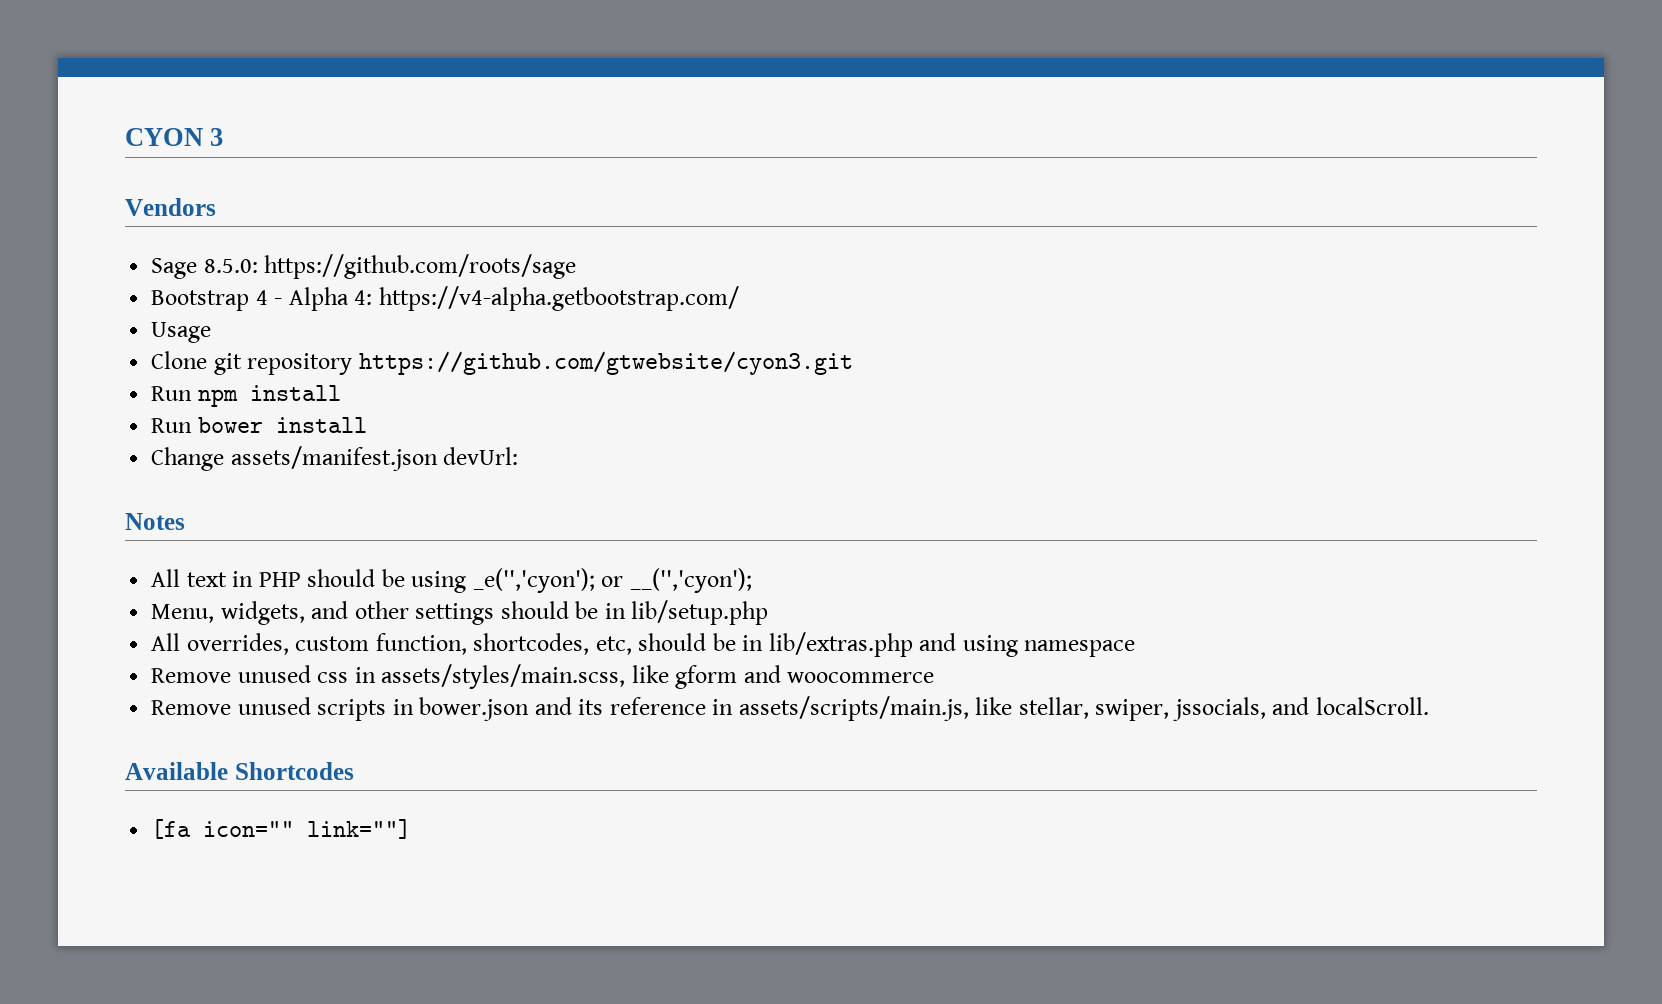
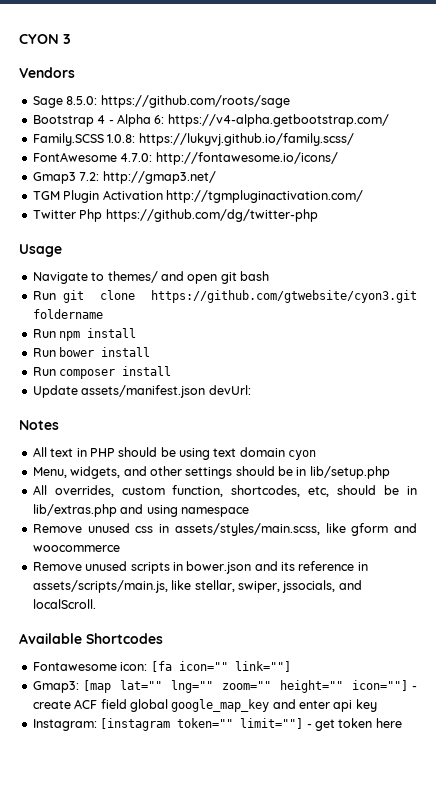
[354,290,373,305] 4: -> [154,115,165,124] 6:
[151,322,212,343] [151,351,353,375] Usage // Clone git repository -> [32,133,354,146] [32,152,338,165] [32,171,216,184] [32,190,363,203] [32,209,318,222] [19,244,62,257] [32,271,269,284] [32,290,136,303] Family.SCSS 1.0.8: https://lukyvj.github.io/family.scss/ // FontAwesome 4.7.0: http://fontawesome.io/icons/ // Gmap3 7.2: http://gmap3.net/ // TGM Plugin Activation http://tgmpluginactivation.com/ // Twitter Php https://github.com/dg/twitter-php // Usage // Navigate to themes/ and open git bash // Run git clone
(853, 363) none -> [32,309,103,319] foldername
[151,447,225,471] Change -> [32,366,172,379] [32,385,78,398] Run composer install // Update
[472,568,752,593] _e('','cyon'); or __('','cyon'); -> [213,447,317,460] text domain cyon
(354, 771) none -> [32,662,148,671] Fontawesome icon:
(412, 829) none -> [32,680,417,693] [32,699,377,712] [32,718,402,731] // Gmap3: [map lat="" lng="" zoom="" height="" icon=""] - create ACF field global google_map_key and enter api key // Instagram: [instagram token="" limit=""] - get token here

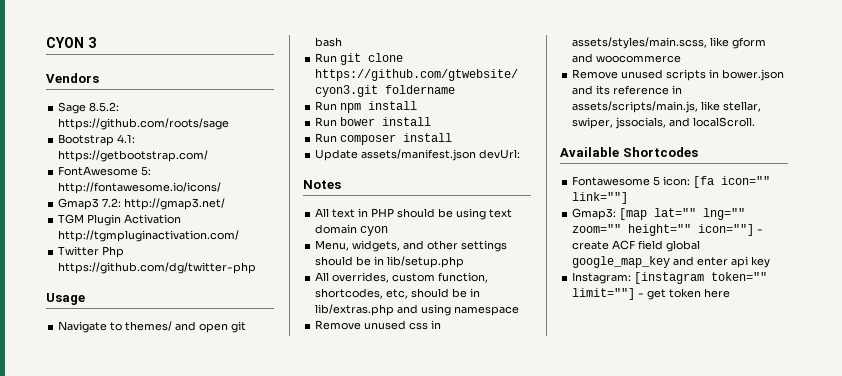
[66,96,98,105] 8.5.0: -> [89,102,120,112] 8.5.2:
[97,114,389,127] [32,133,354,146] 4 - Alpha 6: https://v4-alpha.getbootstrap.com/ // Family.SCSS 1.0.8: https://lukyvj.github.io/family.scss/ -> [117,134,136,143] [58,150,209,162] 4.1: https://getbootstrap.com/
[120,153,153,162] 4.7.0: -> [141,166,152,176] 5:
(117, 666) none -> [653,176,661,186] 5

